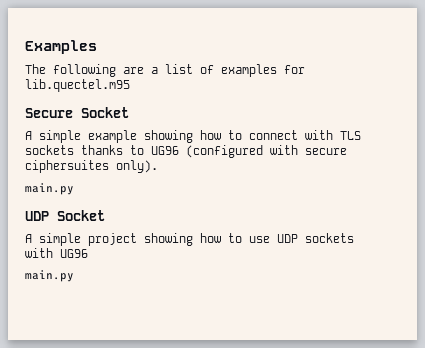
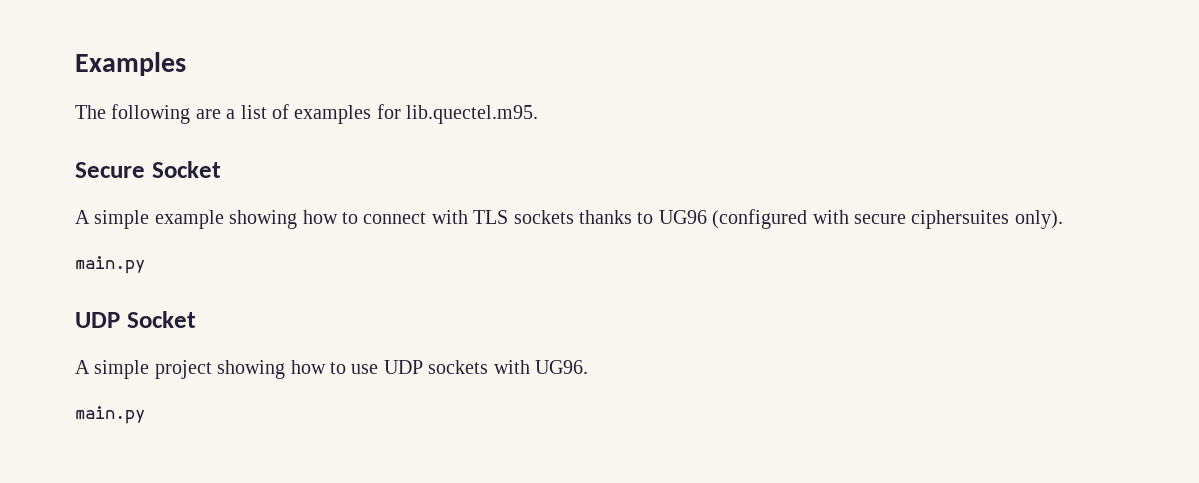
[25,79,130,92] lib.quectel.m95 -> [406,105,539,124] lib.quectel.m95.
[60,249,88,258] UG96 -> [534,360,588,374] UG96.

